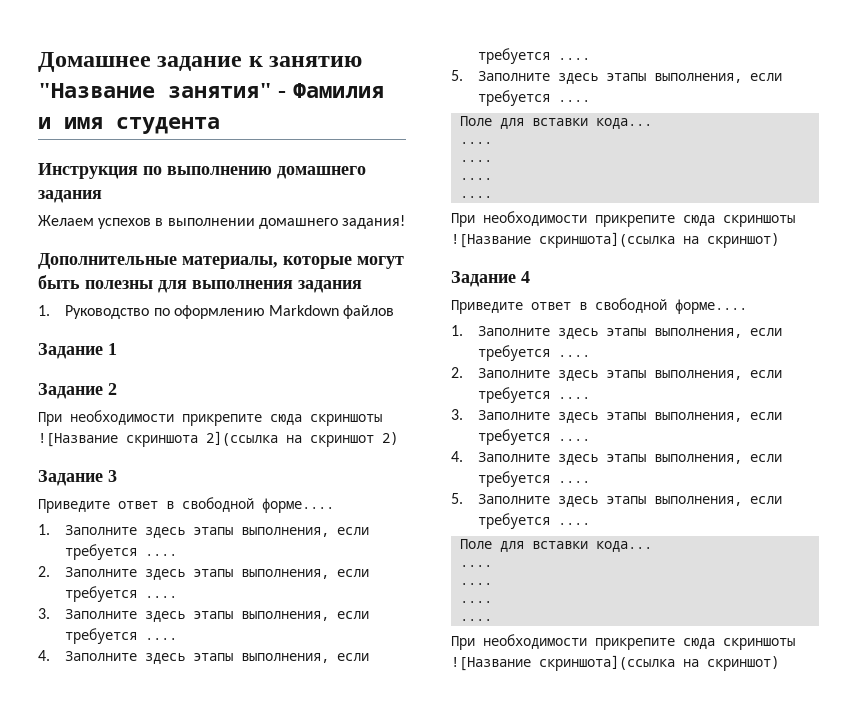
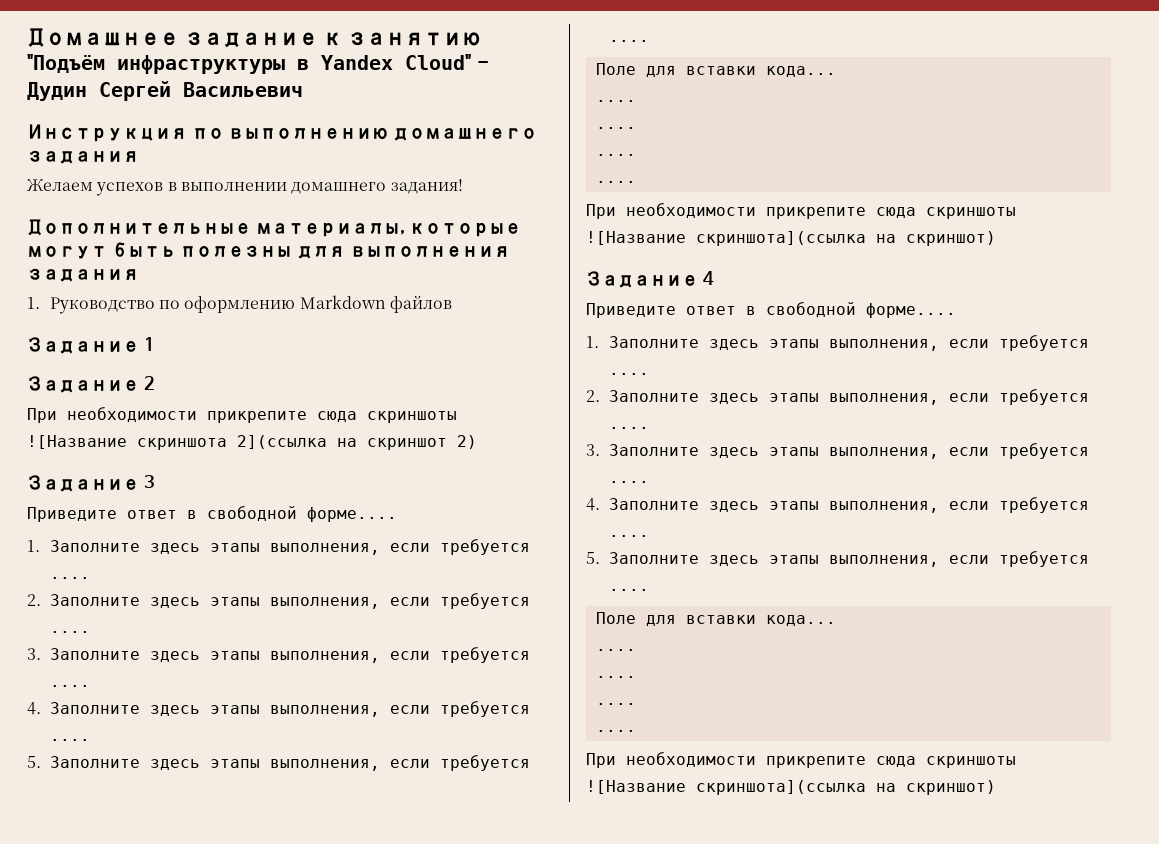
[38,83,384,98] [38,117,220,134] "Название занятия" - Фамилия и имя студента -> [27,54,489,74] [27,81,303,101] "Подъём инфраструктуры в Yandex Cloud" - Дудин Сергей Васильевич

